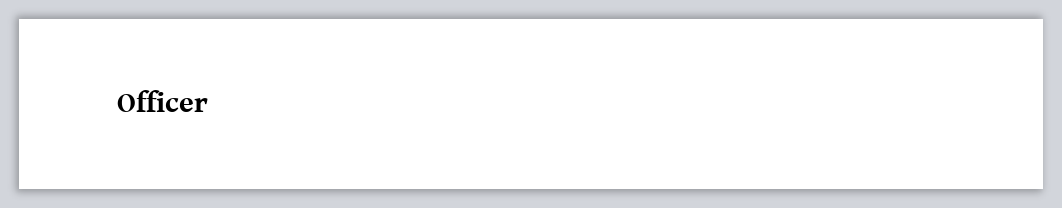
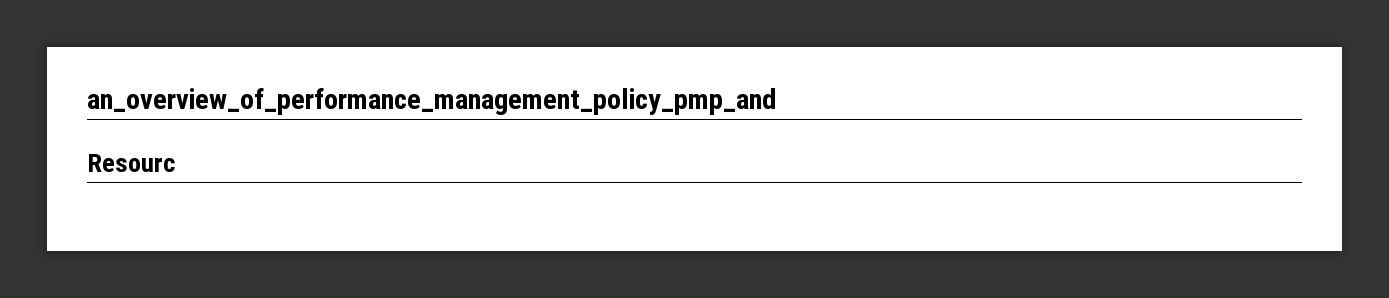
[117,90,208,112] Officer -> [87,88,776,115] [87,154,175,172] an_overview_of_performance_management_policy_pmp_and // Resourc

